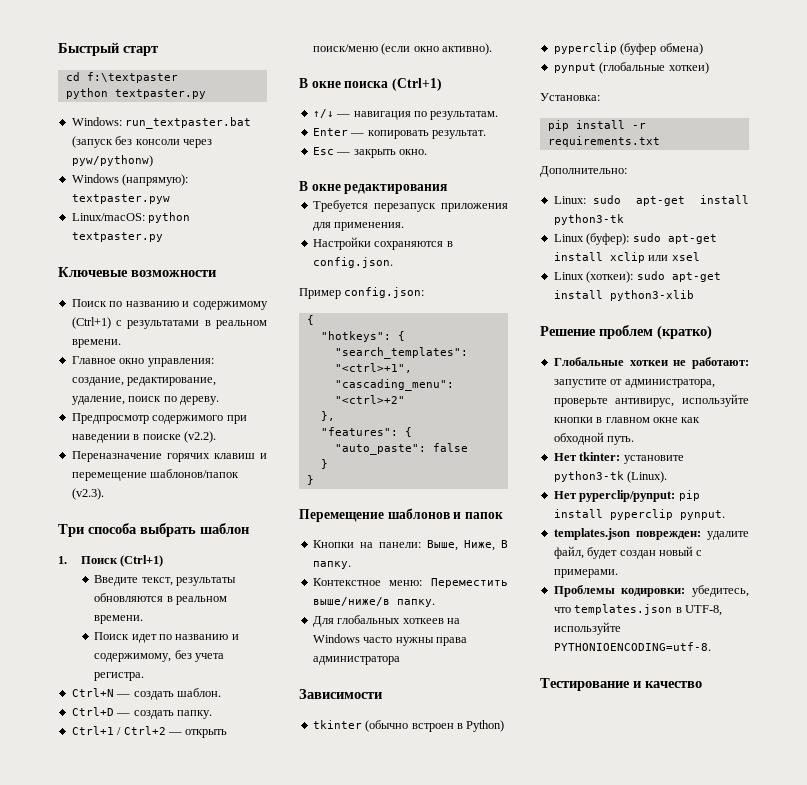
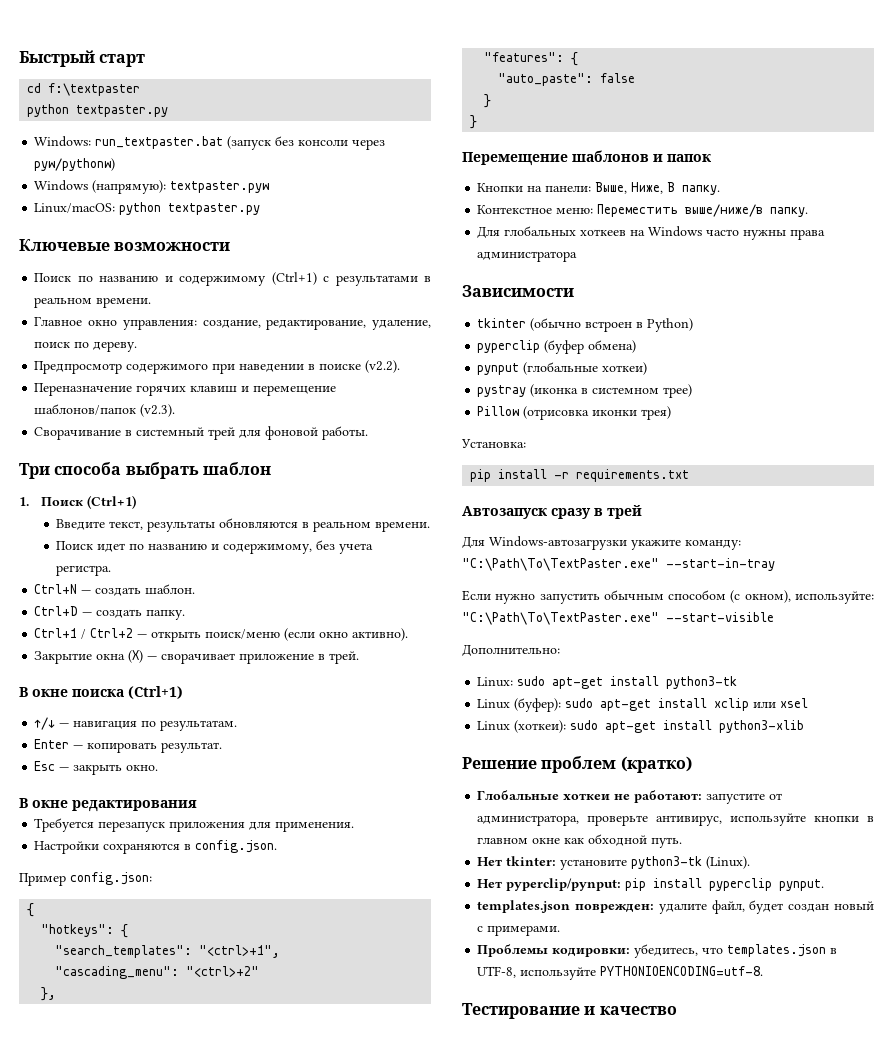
(104, 494) none -> [34,426,369,440] // Сворачивание в системный трей для фоновой работы.
(492, 49) none -> [34,650,360,664] // Закрытие окна (X) — сворачивает приложение в трей.
(709, 68) none -> [477,384,693,398] [477,406,672,420] // pystray (иконка в системном трее) // Pillow (отрисовка иконки трея)
(660, 141) none -> [462,505,642,519] [462,536,741,550] [462,558,775,571] [462,590,874,604] [462,612,774,625] // Автозапуск сразу в трей // Для Windows-автозагрузки укажите команду: "C:\Path\To\TextPaster.exe" --start-in-tray // Если нужно запустить обычным способом (с окном), используйте: "C:\Path\To\TextPaster.exe" --start-visible

